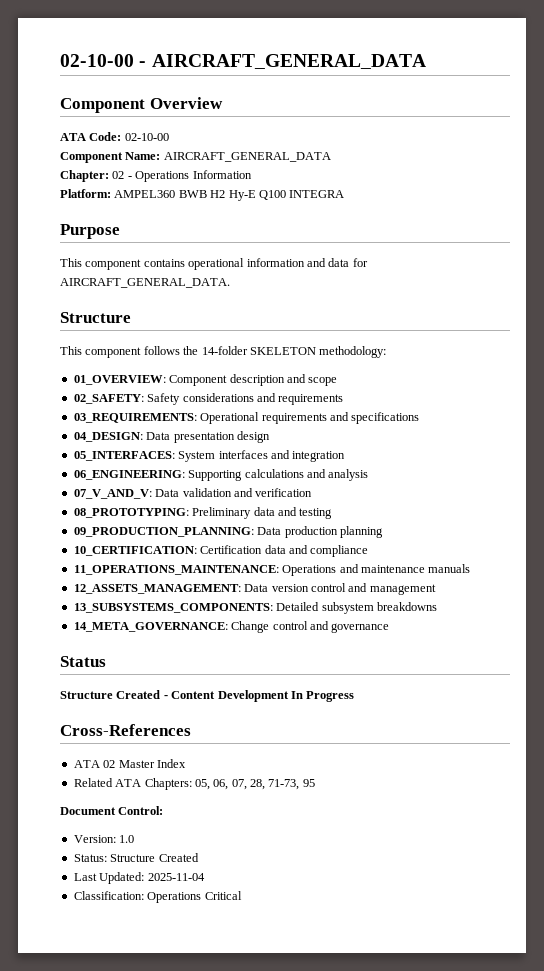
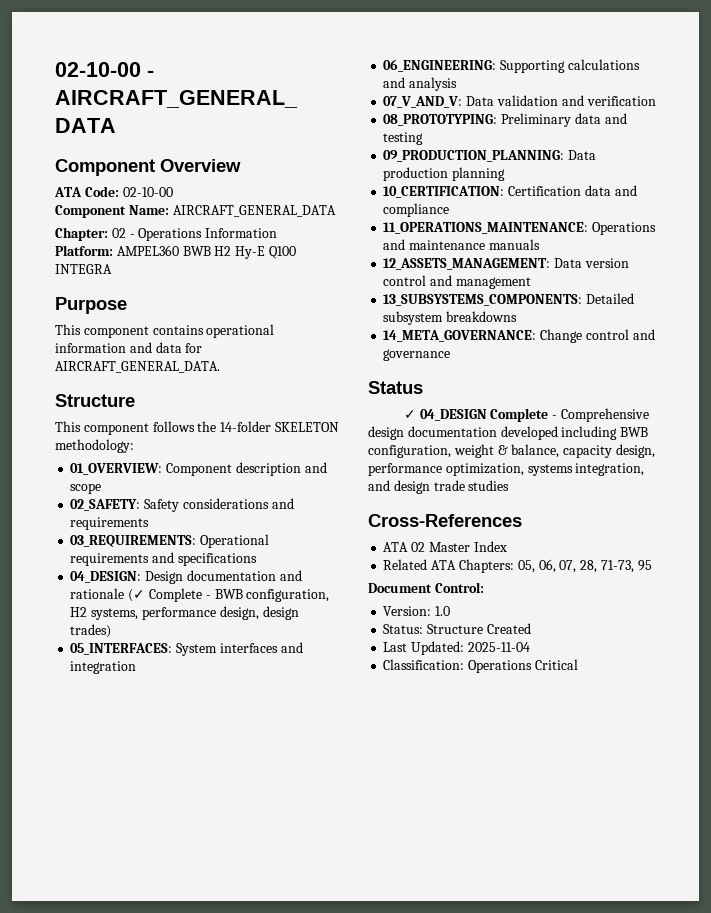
[146,431,270,443] Data presentation design -> [145,570,302,584] [70,588,330,602] [70,606,299,620] [70,624,112,638] Design documentation and rationale (✓ Complete - BWB configuration, H2 systems, performance design, design trades)
[60,690,355,702] Structure Created - Content Development In Progress -> [403,408,649,422] [368,426,649,440] [368,444,655,458] [368,463,645,476] [368,480,510,494] ✓ 04_DESIGN Complete - Comprehensive design documentation developed including BWB configuration, weight & balance, capacity design, performance optimization, systems integration, and design trade studies

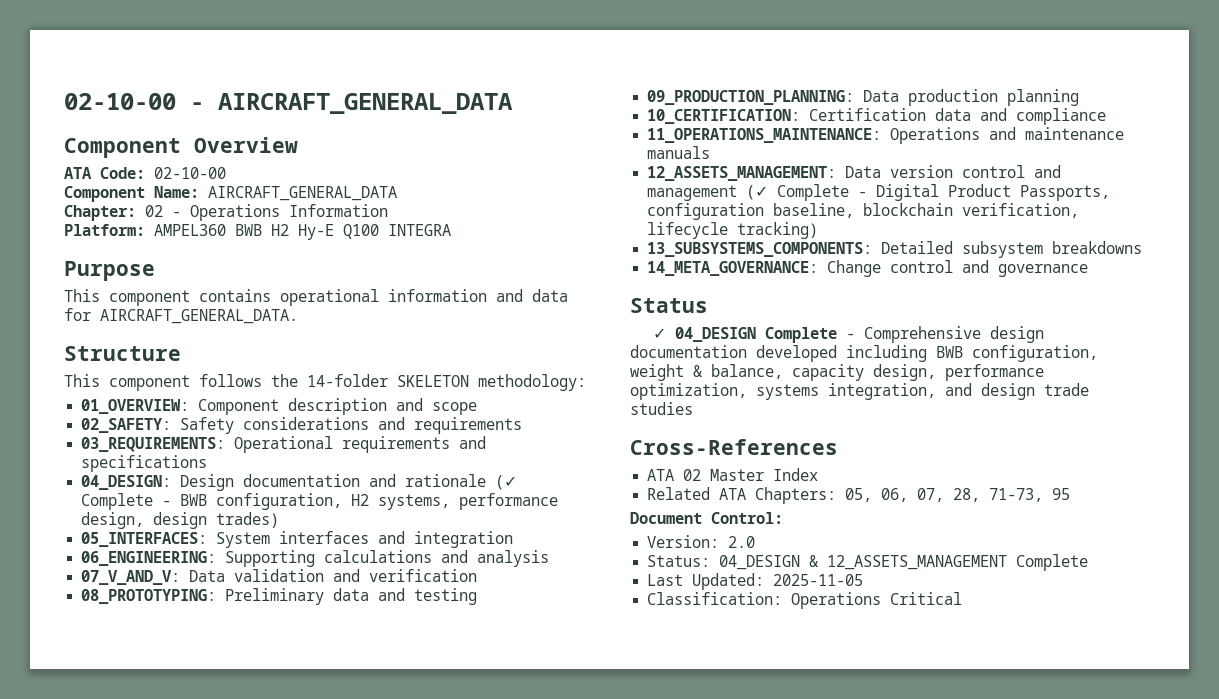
(531, 283) none -> [746,184,1111,201] [647,203,1080,220] [647,222,819,239] (✓ Complete - Digital Product Passports, configuration baseline, blockchain verification, lifecycle tracking)
[435,606,451,616] 1.0 -> [728,536,756,548] 2.0
[427,623,531,634] Structure Created -> [719,554,1089,571] 04_DESIGN & 12_ASSETS_MANAGEMENT Complete
[467,642,530,652] 2025-11-04 -> [773,574,864,586] 2025-11-05

